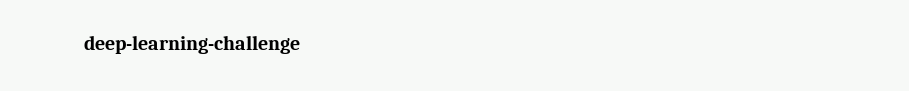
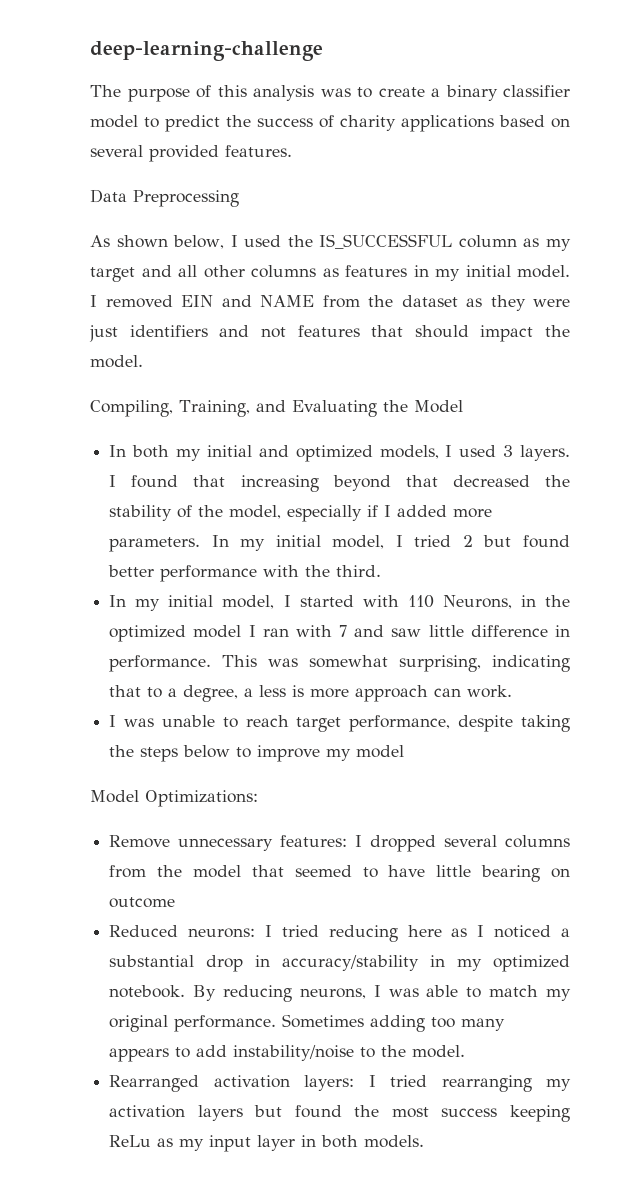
(300, 44) none -> [90,85,570,102] [90,115,570,132] [90,145,292,162] [90,189,239,207] [90,234,571,251] [90,265,570,282] [90,295,570,311] [89,325,570,342] [90,355,143,368] [90,400,463,417] [109,445,570,462] [109,475,570,492] [109,505,493,522] [109,535,570,552] [108,565,382,582] [109,595,570,611] [109,625,571,642] [109,655,570,672] [109,685,513,702] [109,715,570,732] [109,745,405,762] [90,790,258,807] [109,835,570,852] [109,865,570,882] [109,897,176,908] [109,925,570,942] [109,955,570,972] [109,985,571,1002] [109,1014,506,1032] [109,1045,466,1062] [109,1075,571,1092] [109,1105,570,1122] [109,1135,425,1152] // The purpose of this analysis was to create a binary classifier model to predict the success of charity applications based on several provided features. // Data Preprocessing // As shown below, I used the IS_SUCCESSFUL column as my target and all other columns as features in my initial model. I removed EIN and NAME from the dataset as they were just identifiers and not features that should impact the model. // Compiling, Training, and Evaluating the Model // In both my initial and optimized models, I used 3 layers. I found that increasing beyond that decreased the stability of the model, especially if I added more parameters. In my initial model, I tried 2 but found better performance with the third. // In my initial model, I started with 110 Neurons, in the optimized model I ran with 7 and saw little difference in performance. This was somewhat surprising, indicating that to a degree, a less is more approach can work. // I was unable to reach target performance, despite taking the steps below to improve my model // Model Optimizations: // Remove unnecessary features: I dropped several columns from the model that seemed to have little bearing on outcome // Reduced neurons: I tried reducing here as I noticed a substantial drop in accuracy/stability in my optimized notebook. By reducing neurons, I was able to match my original performance. Sometimes adding too many appears to add instability/noise to the model. // Rearranged activation layers: I tried rearranging my activation layers but found the most success keeping ReLu as my input layer in both models.

